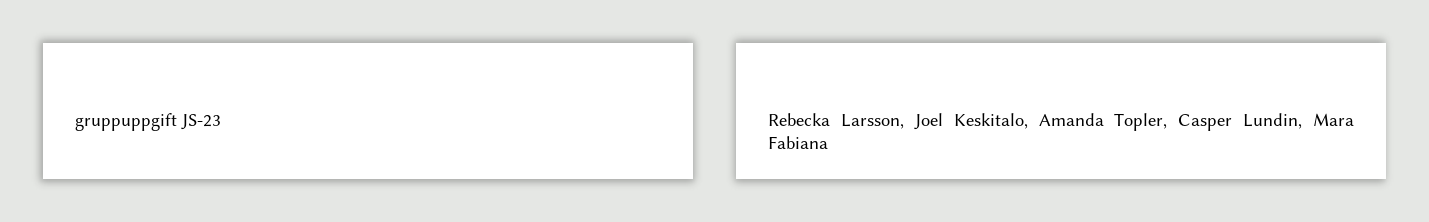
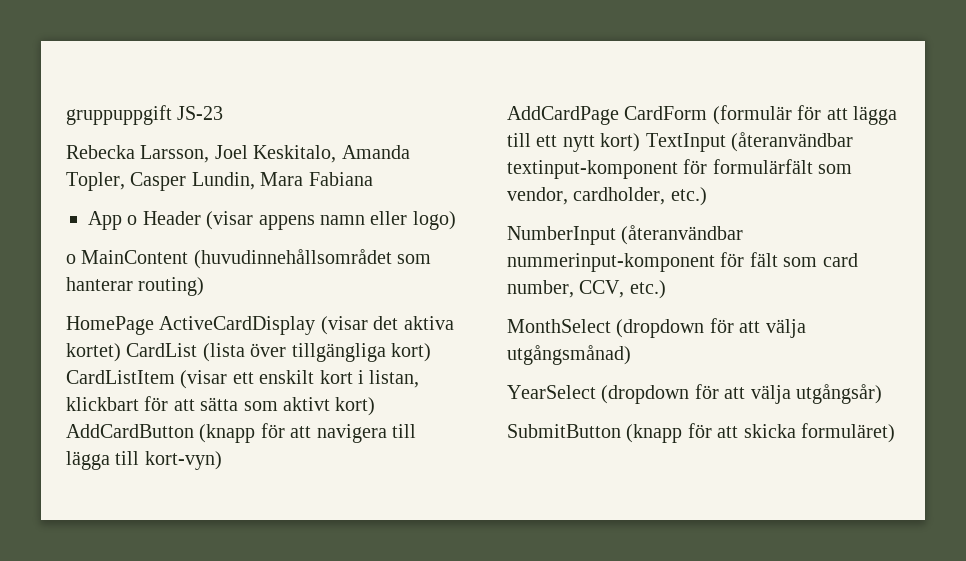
(828, 142) none -> [88,211,456,230] [66,249,432,269] [66,277,205,296] [66,316,454,335] [66,343,431,362] [66,370,420,389] [66,396,376,416] [66,423,416,443] [66,451,222,470] [507,105,897,125] [507,132,853,152] [507,159,853,179] [507,187,707,206] [507,225,744,245] [507,252,858,272] [507,280,666,299] [507,318,806,338] [507,345,631,365] [507,384,882,404] [507,423,895,443] // App o Header (visar appens namn eller logo) // o MainContent (huvudinnehållsområdet som hanterar routing) // HomePage ActiveCardDisplay (visar det aktiva kortet) CardList (lista över tillgängliga kort) CardListItem (visar ett enskilt kort i listan, klickbart för att sätta som aktivt kort) AddCardButton (knapp för att navigera till lägga till kort-vyn) // AddCardPage CardForm (formulär för att lägga till ett nytt kort) TextInput (återanvändbar textinput-komponent för formulärfält som vendor, cardholder, etc.) // NumberInput (återanvändbar nummerinput-komponent för fält som card number, CCV, etc.) // MonthSelect (dropdown för att välja utgångsmånad) // YearSelect (dropdown för att välja utgångsår) // SubmitButton (knapp för att skicka formuläret)

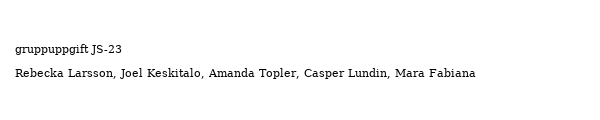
[88,211,456,230] [66,249,432,269] [66,277,205,296] [66,316,454,335] [66,343,431,362] [66,370,420,389] [66,396,376,416] [66,423,416,443] [66,451,222,470] [507,105,897,125] [507,132,853,152] [507,159,853,179] [507,187,707,206] [507,225,744,245] [507,252,858,272] [507,280,666,299] [507,318,806,338] [507,345,631,365] [507,384,882,404] [507,423,895,443] // App o Header (visar appens namn eller logo) // o MainContent (huvudinnehållsområdet som hanterar routing) // HomePage ActiveCardDisplay (visar det aktiva kortet) CardList (lista över tillgängliga kort) CardListItem (visar ett enskilt kort i listan, klickbart för att sätta som aktivt kort) AddCardButton (knapp för att navigera till lägga till kort-vyn) // AddCardPage CardForm (formulär för att lägga till ett nytt kort) TextInput (återanvändbar textinput-komponent för formulärfält som vendor, cardholder, etc.) // NumberInput (återanvändbar nummerinput-komponent för fält som card number, CCV, etc.) // MonthSelect (dropdown för att välja utgångsmånad) // YearSelect (dropdown för att välja utgångsår) // SubmitButton (knapp för att skicka formuläret) -> (476, 72) none

